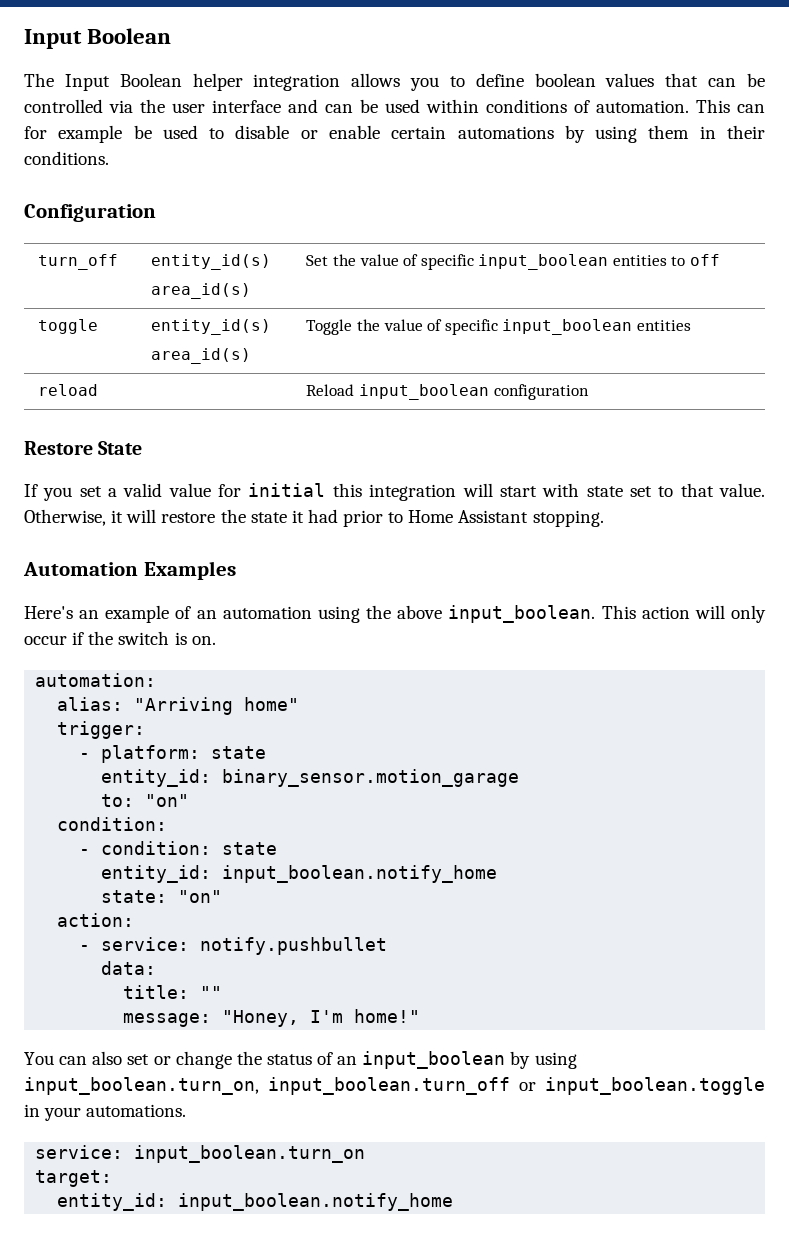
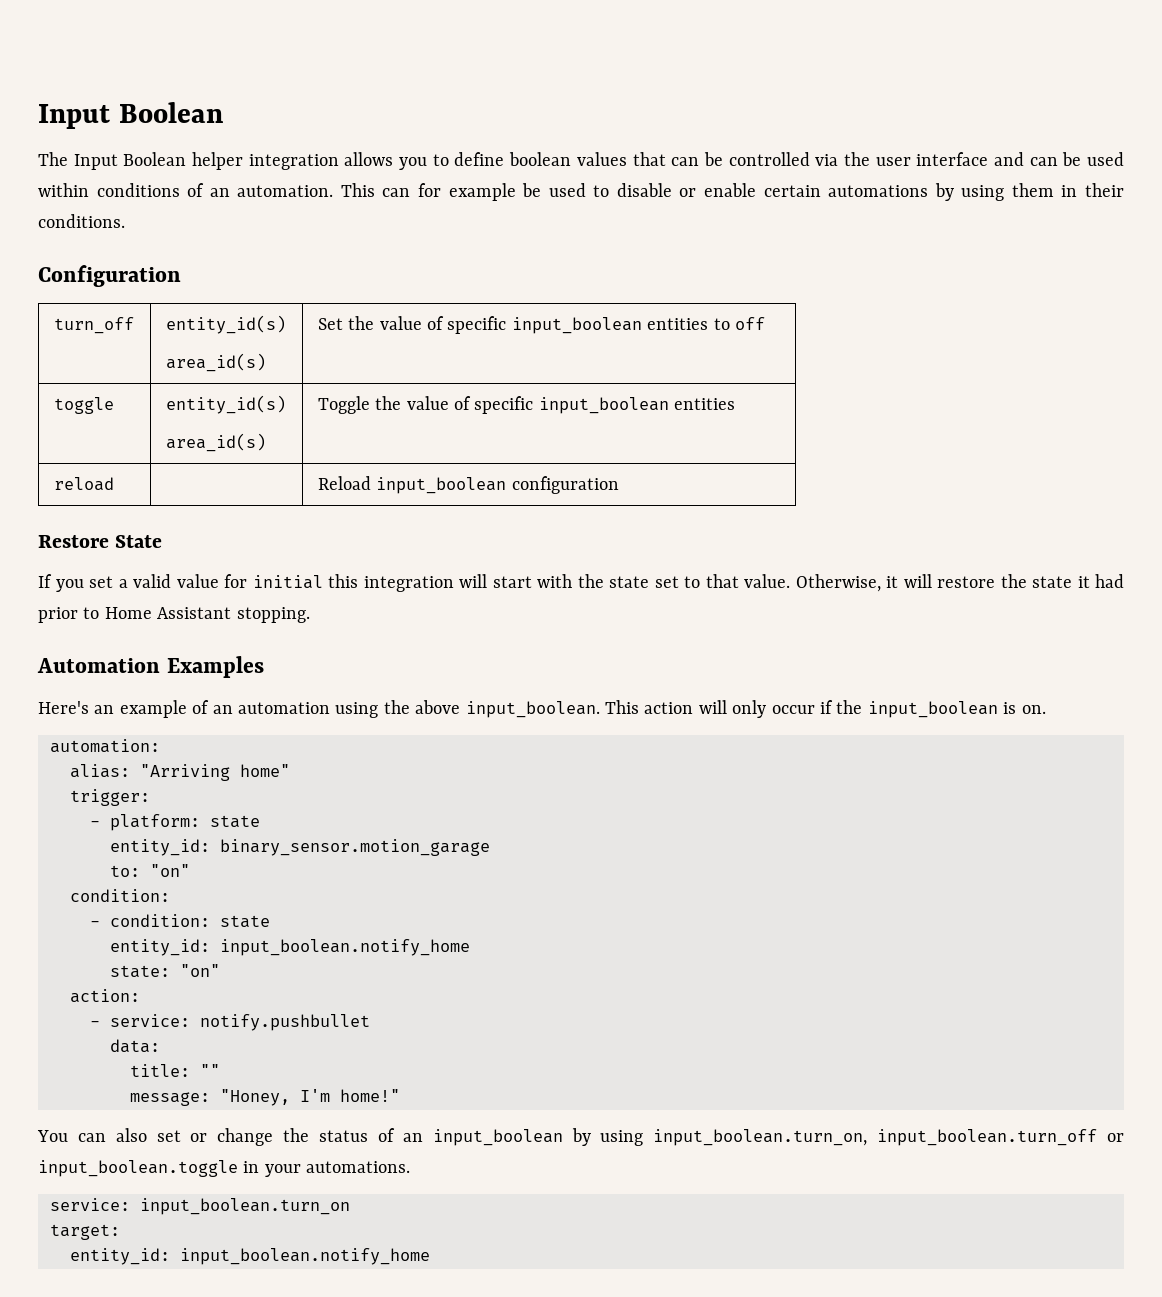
(590, 106) none -> [209,188,230,197] an
(580, 490) none -> [577,574,604,588] the
[118,631,170,645] switch -> [867,701,998,718] input_boolean

